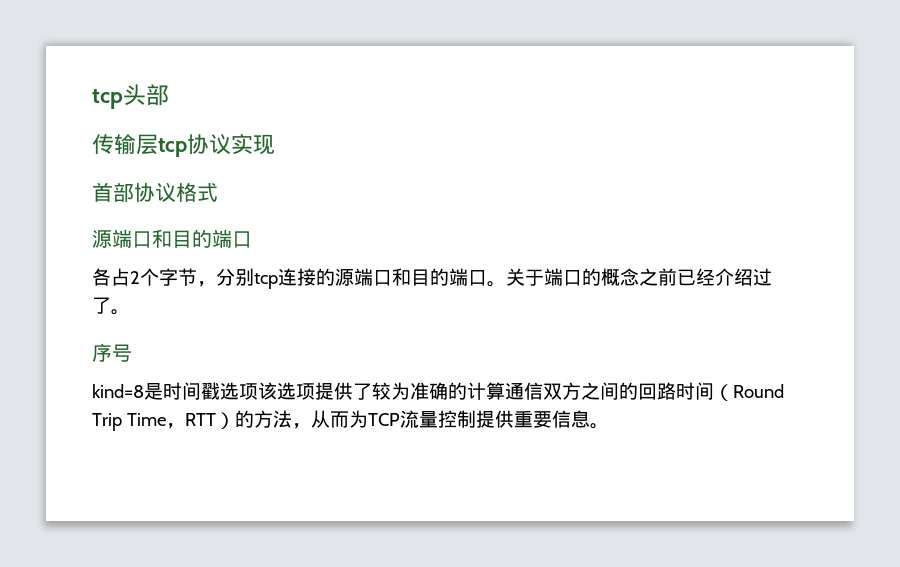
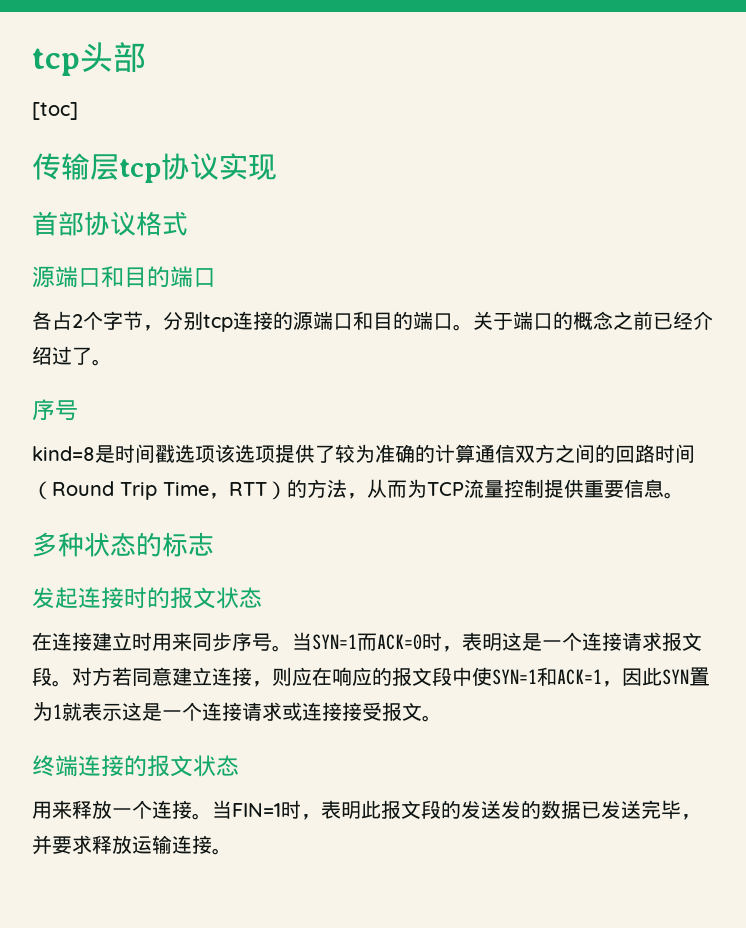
(169, 95) none -> [32,102,78,120] // [toc]
(609, 426) none -> [32,532,214,557] [32,587,262,609] [32,632,702,652] [32,667,710,687] [32,702,442,722] [32,755,239,777] [32,800,701,820] [32,835,232,855] // 多种状态的标志 // 发起连接时的报文状态 // 在连接建立时用来同步序号。当SYN=1而ACK=0时，表明这是一个连接请求报文段。对方若同意建立连接，则应在响应的报文段中使SYN=1和ACK=1，因此SYN置为1就表示这是一个连接请求或连接接受报文。 // 终端连接的报文状态 // 用来释放一个连接。当FIN=1时，表明此报文段的发送发的数据已发送完毕，并要求释放运输连接。

